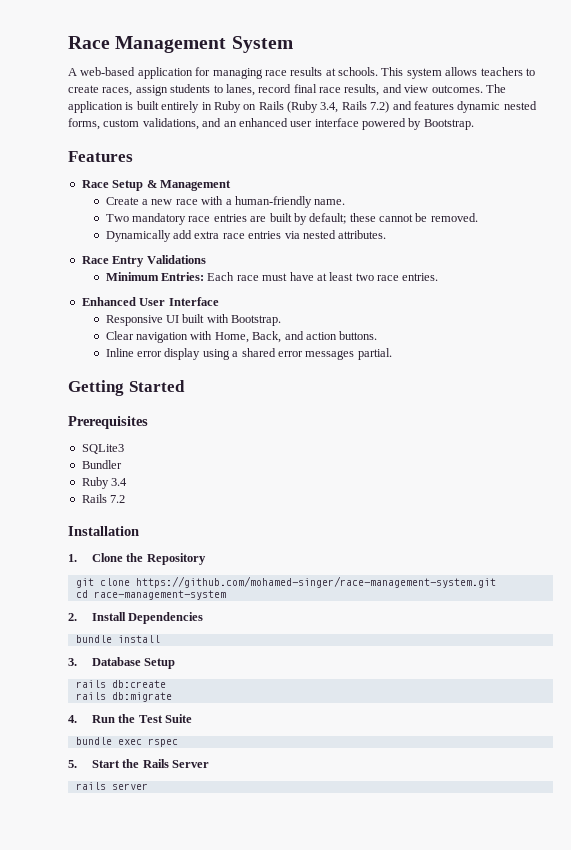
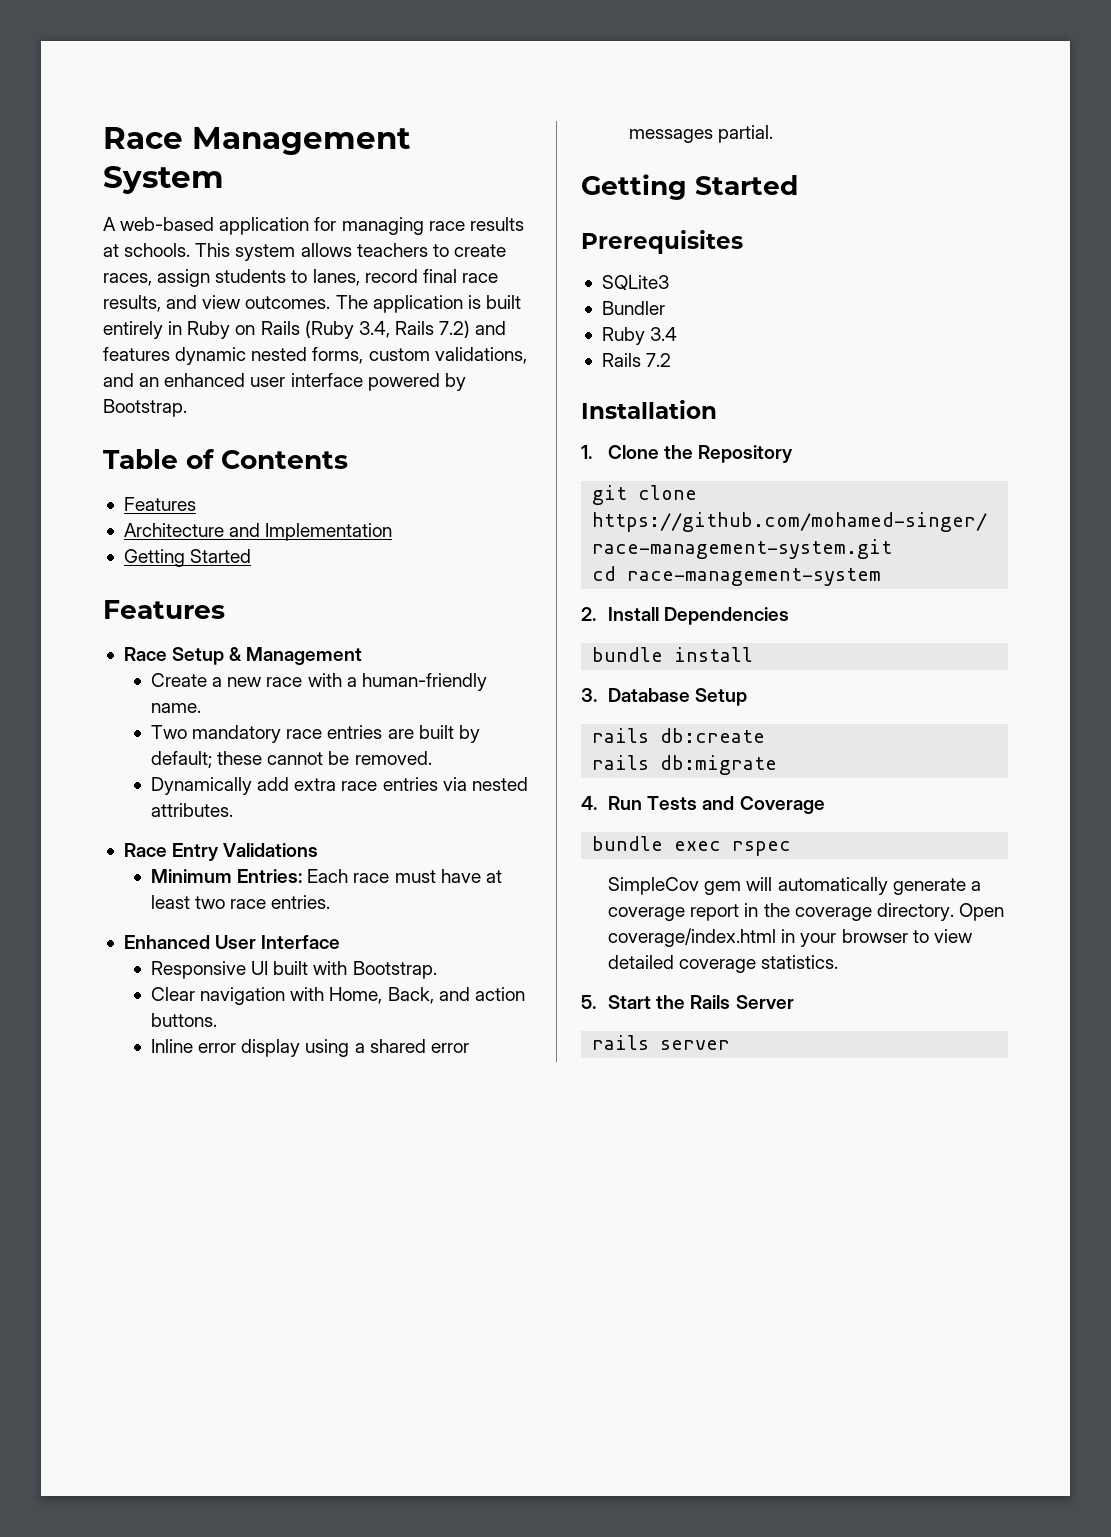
(474, 124) none -> [103,449,348,469] [123,497,196,511] [123,523,393,541] [123,549,252,567] // Table of Contents // Features // Architecture and Implementation // Getting Started
[118,714,193,723] the Test Suite -> [647,796,825,814] Tests and Coverage
(178, 742) none -> [608,877,981,895] [608,903,1004,921] [608,928,972,947] [608,955,839,973] // SimpleCov gem will automatically generate a coverage report in the coverage directory. Open coverage/index.html in your browser to view detailed coverage statistics.

